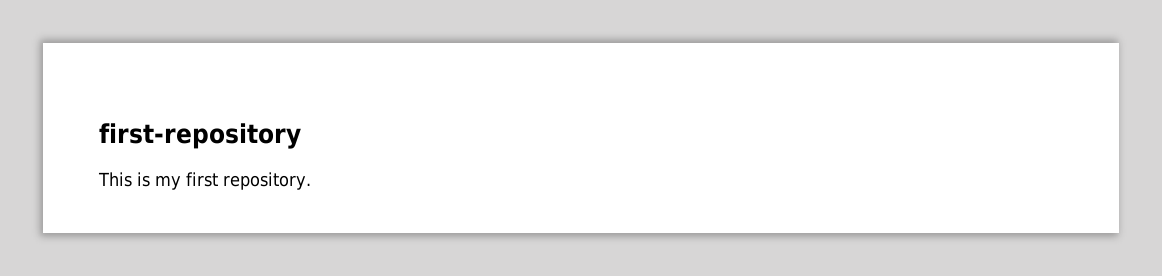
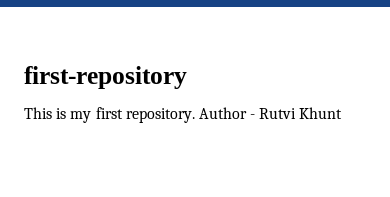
(311, 181) none -> [198,107,343,119] Author - Rutvi Khunt

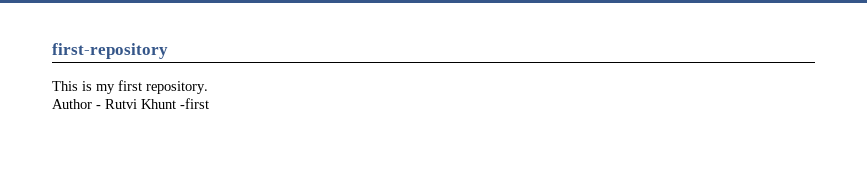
(195, 115) none -> (208, 87) //
(343, 113) none -> [180,98,209,109] -first

